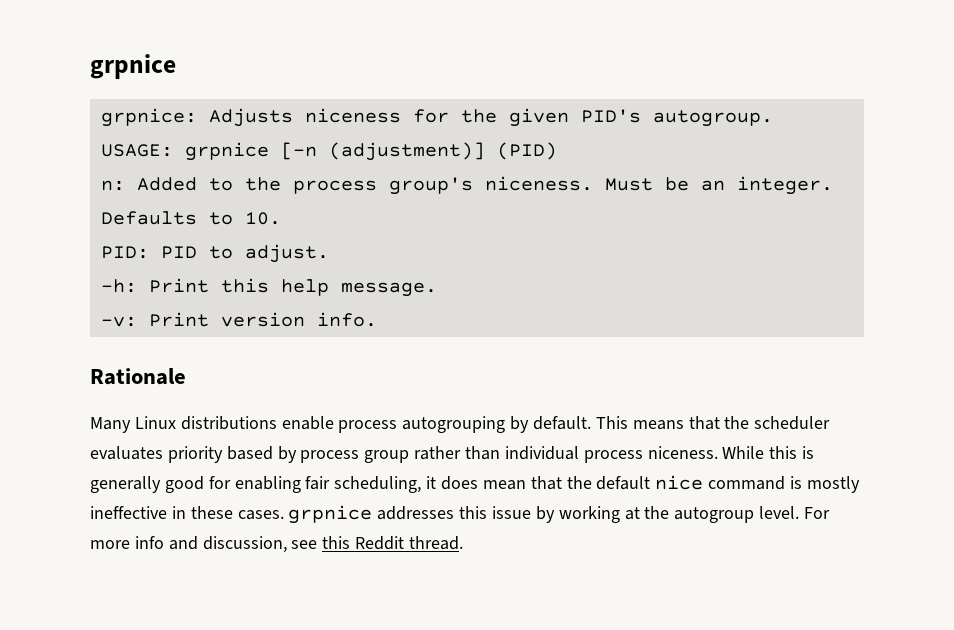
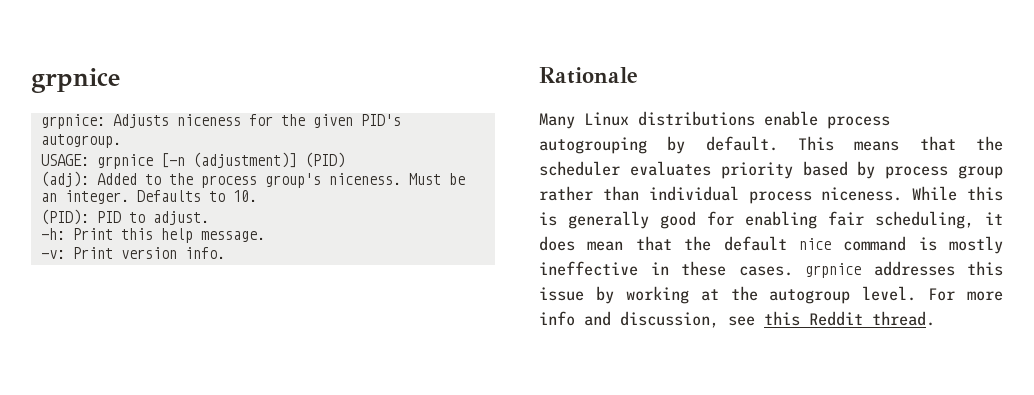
[100,180,125,191] n: -> [40,171,89,187] (adj):
[100,246,149,259] PID: -> [40,209,89,225] (PID):

